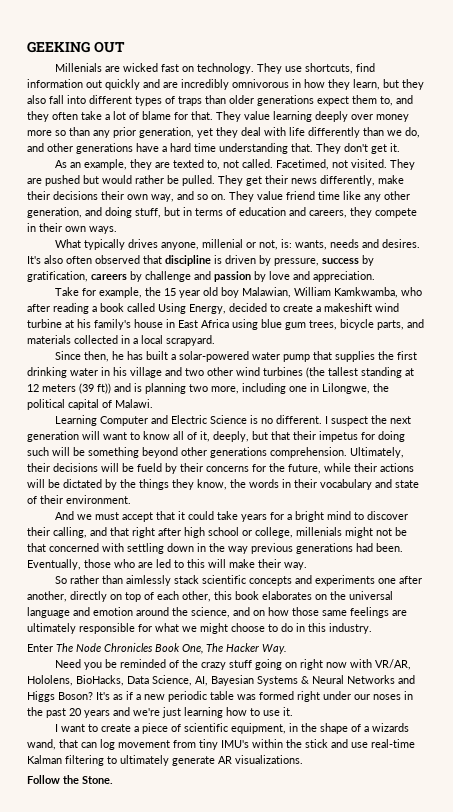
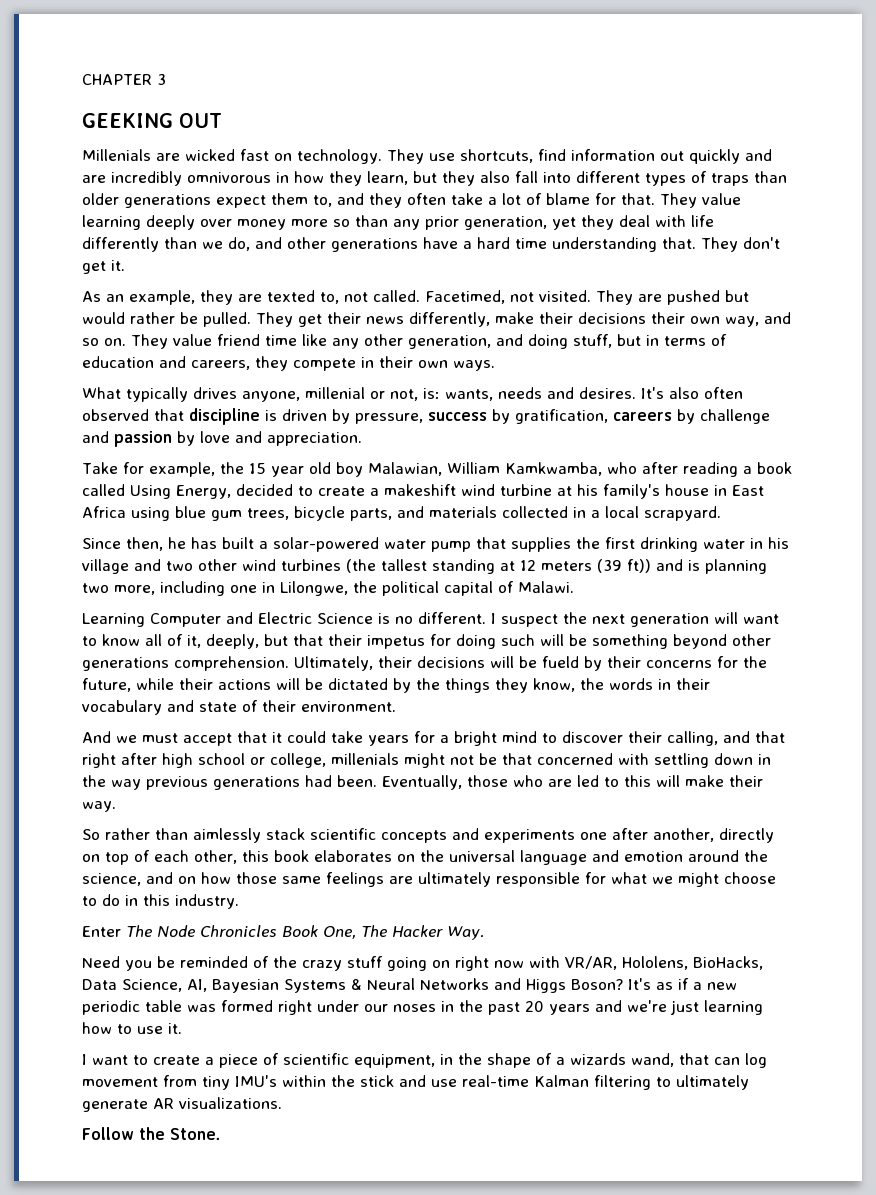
(27, 47) none -> [82,74,166,85] CHAPTER 3 //

